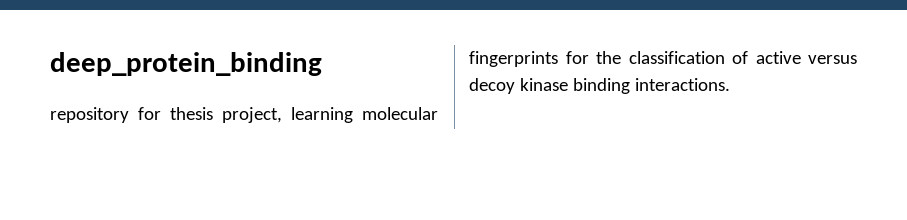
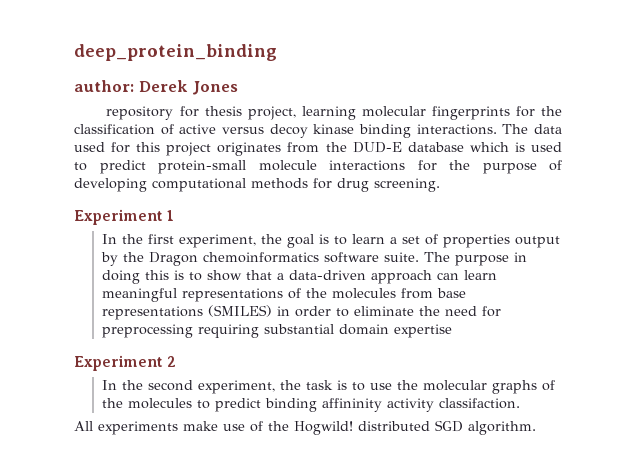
(322, 64) none -> [74,80,239,95] // author: Derek Jones
(730, 84) none -> [502,124,562,134] [74,142,562,156] [74,160,562,174] [74,178,440,192] [74,209,175,225] [102,234,561,248] [101,252,528,266] [102,270,498,284] [102,288,467,302] [102,305,502,320] [102,324,453,338] [74,355,177,371] [102,380,556,394] [102,398,521,412] [74,420,536,435] The data used for this project originates from the DUD-E database which is used to predict protein-small molecule interactions for the purpose of developing computational methods for drug screening. // Experiment 1 // In the first experiment, the goal is to learn a set of properties output by the Dragon chemoinformatics software suite. The purpose in doing this is to show that a data-driven approach can learn meaningful representations of the molecules from base representations (SMILES) in order to eliminate the need for preprocessing requiring substantial domain expertise // Experiment 2 // In the second experiment, the task is to use the molecular graphs of the molecules to predict binding affininity activity classifaction. // All experiments make use of the Hogwild! distributed SGD algorithm.

